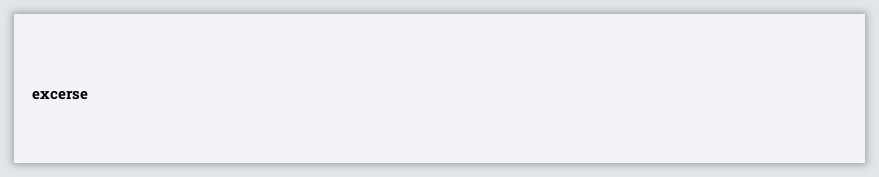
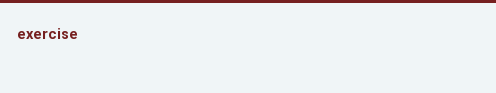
[32,90,88,100] excerse -> [17,28,78,39] exercise

